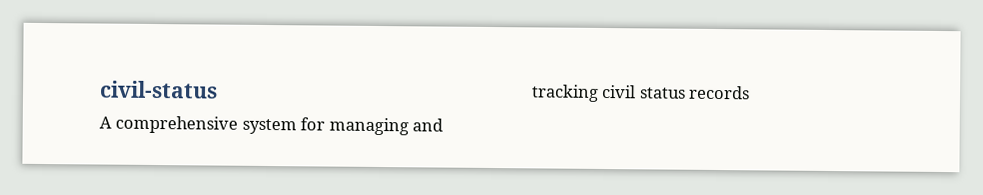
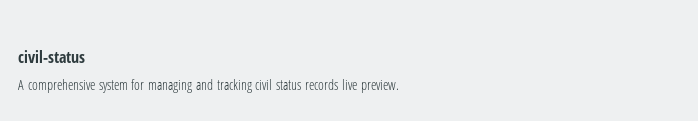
(751, 92) none -> [341,79,399,93] live preview.

